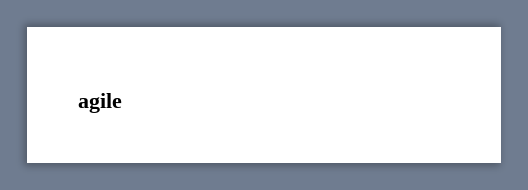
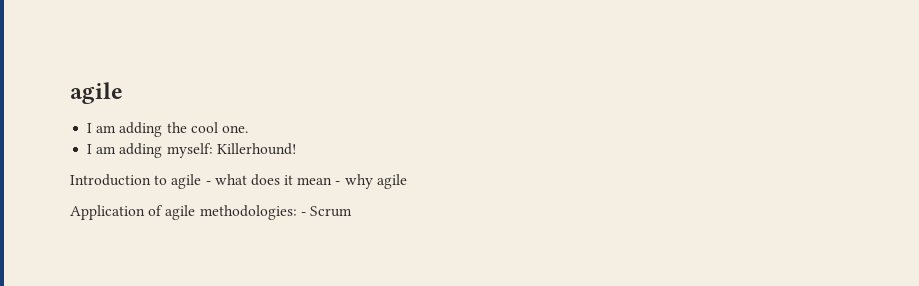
[78,93,122,113] agile -> [70,82,123,104] [87,122,248,137] [87,143,296,158] [70,174,407,189] [70,205,352,220] agile // I am adding the cool one. // I am adding myself: Killerhound! // Introduction to agile - what does it mean - why agile // Application of agile methodologies: - Scrum

